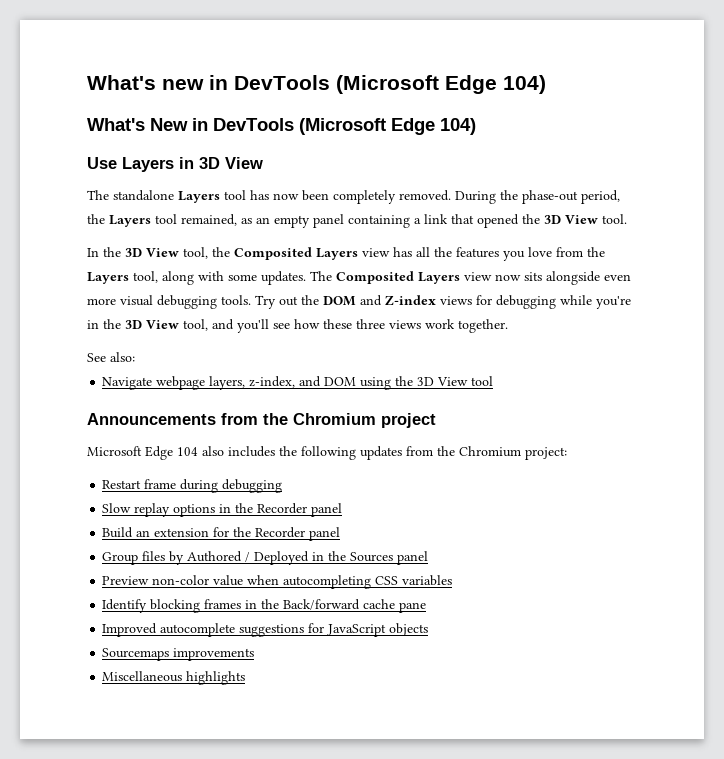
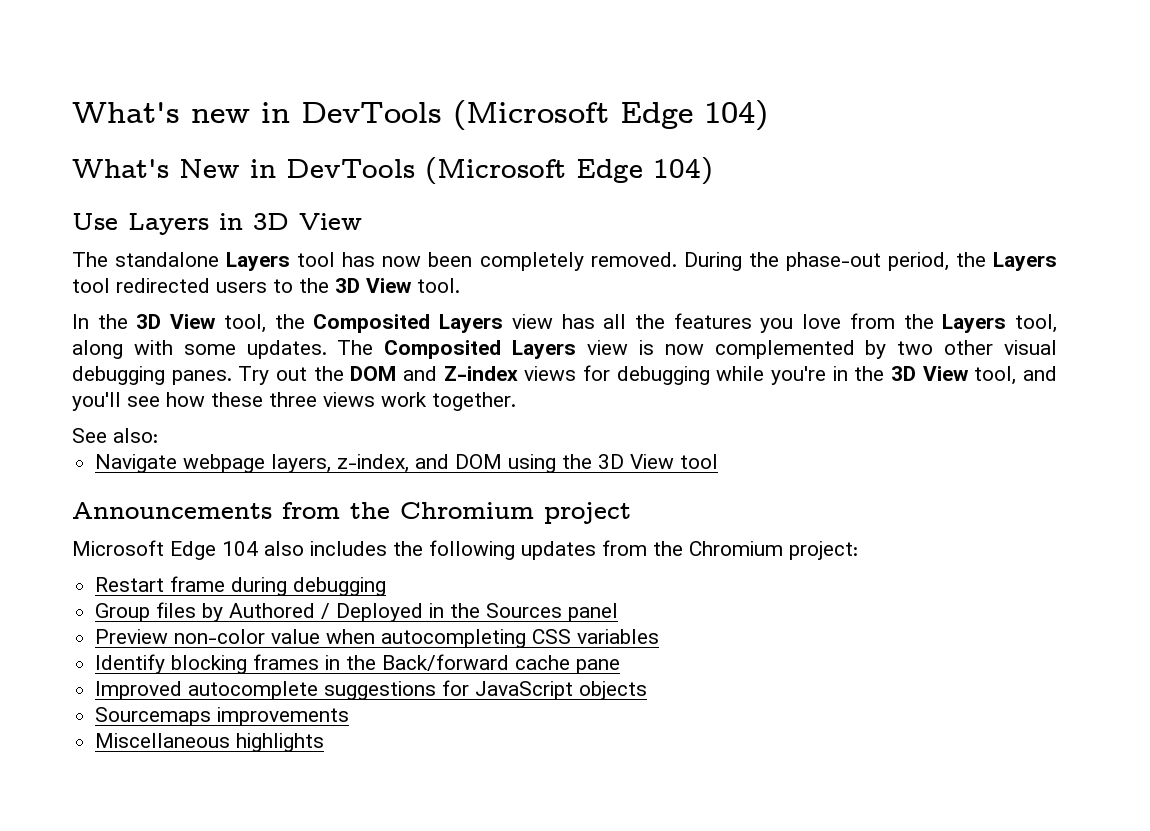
[181,214,519,228] remained, as an empty panel containing a link that opened -> [116,278,293,293] redirected users to
[495,271,631,285] [87,298,116,305] now sits alongside even more -> [638,340,994,359] is now complemented by two other
[221,295,251,305] tools. -> [171,370,232,385] panes.
[102,503,343,517] [102,527,341,541] // Slow replay options in the Recorder panel // Build an extension for the Recorder panel -> (387, 586) none

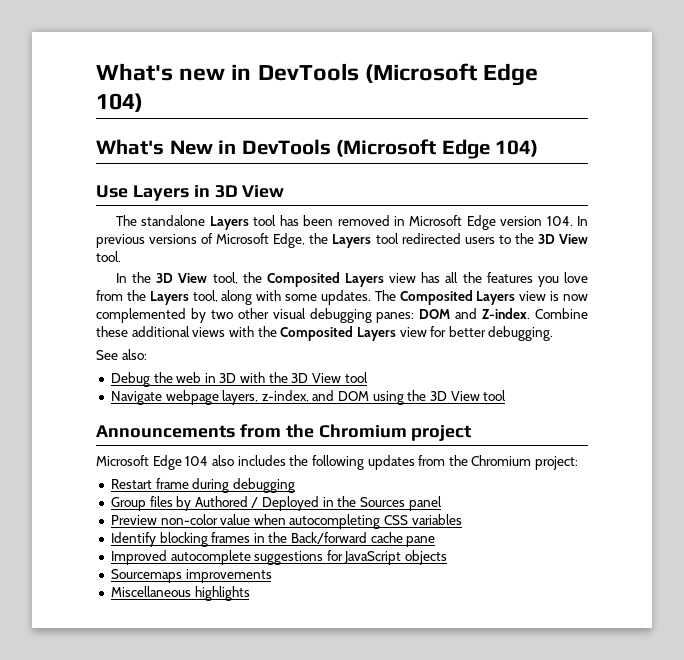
[382,252,949,271] now been completely removed. During the phase-out period, -> [303,215,588,230] [96,233,306,248] been removed in Microsoft Edge version 104. In previous versions of Microsoft Edge,
[171,365,1057,385] [72,392,516,411] [72,428,158,443] panes. Try out the DOM and Z-index views for debugging while you're in the 3D View tool, and you'll see how these three views work together. // See also: -> [376,308,588,323] [96,326,554,341] [96,349,147,360] [110,372,368,387] panes: DOM and Z-index. Combine these additional views with the Composited Layers view for better debugging. // See also: // Debug the web in 3D with the 3D View tool

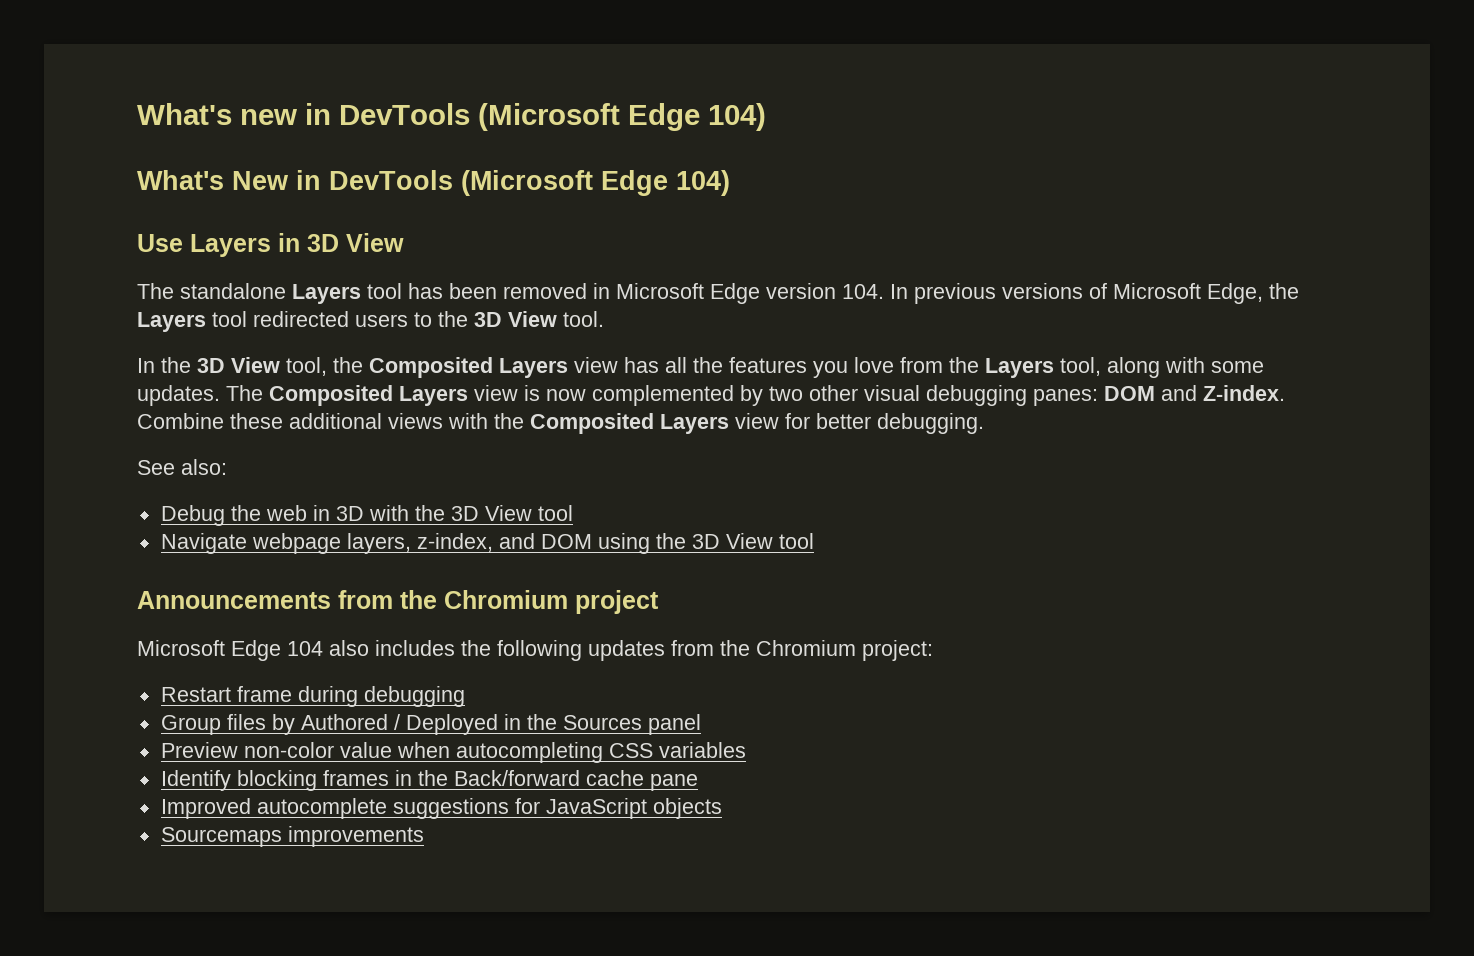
[110,586,250,601] // Miscellaneous highlights -> (424, 836) none

